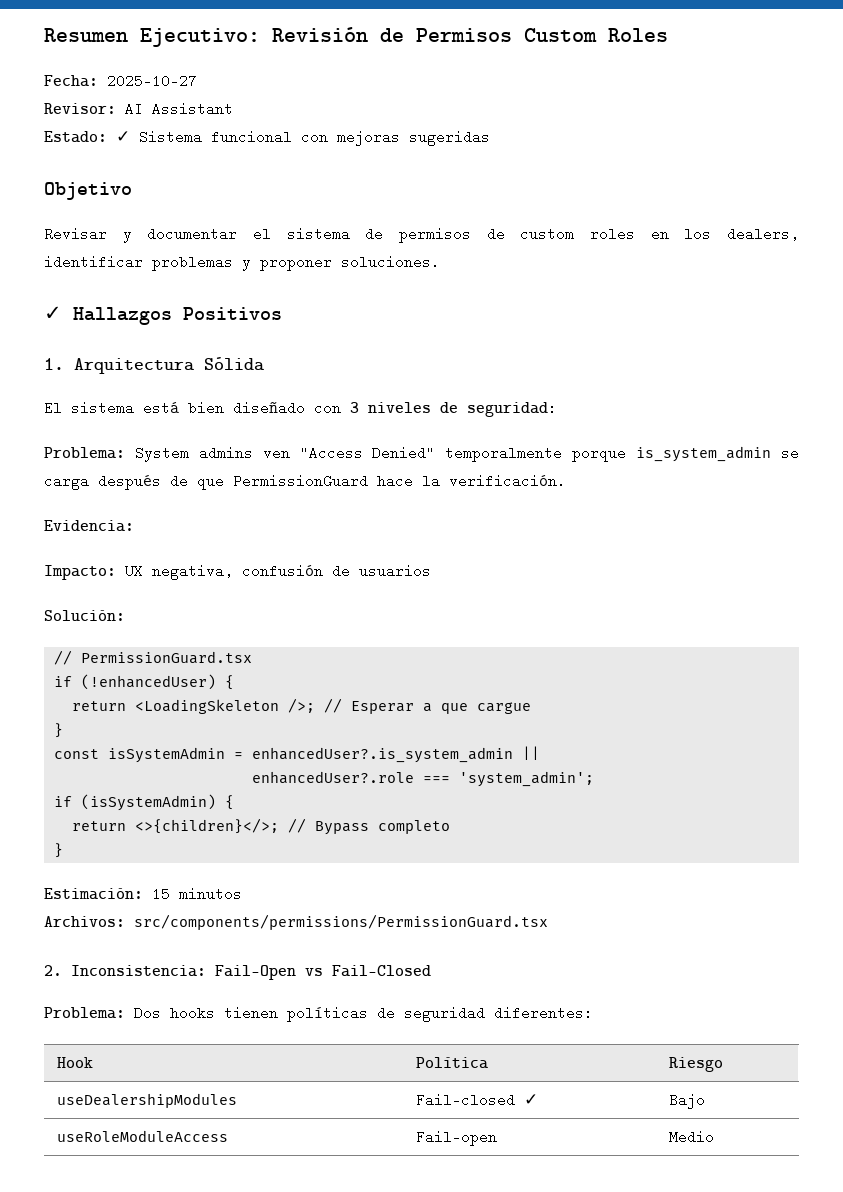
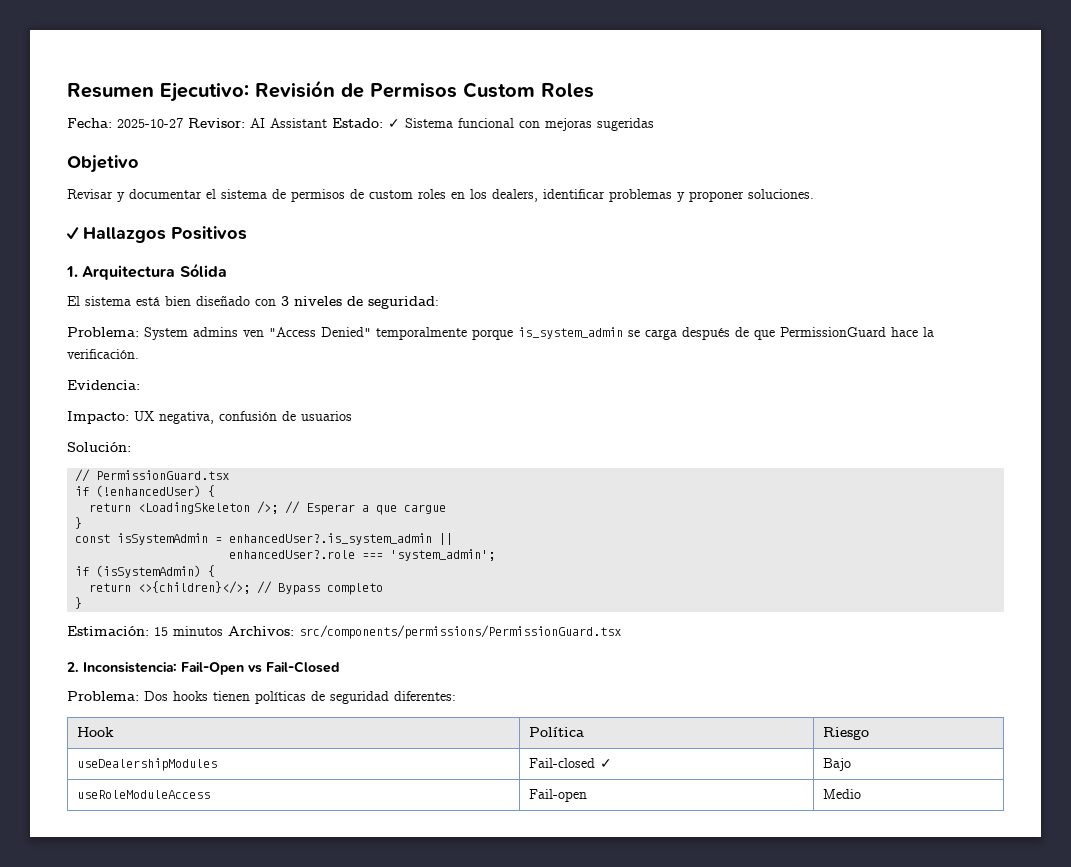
(197, 81) // -> (183, 123) none
(233, 109) // -> (327, 123) none
(242, 893) // -> (223, 631) none

